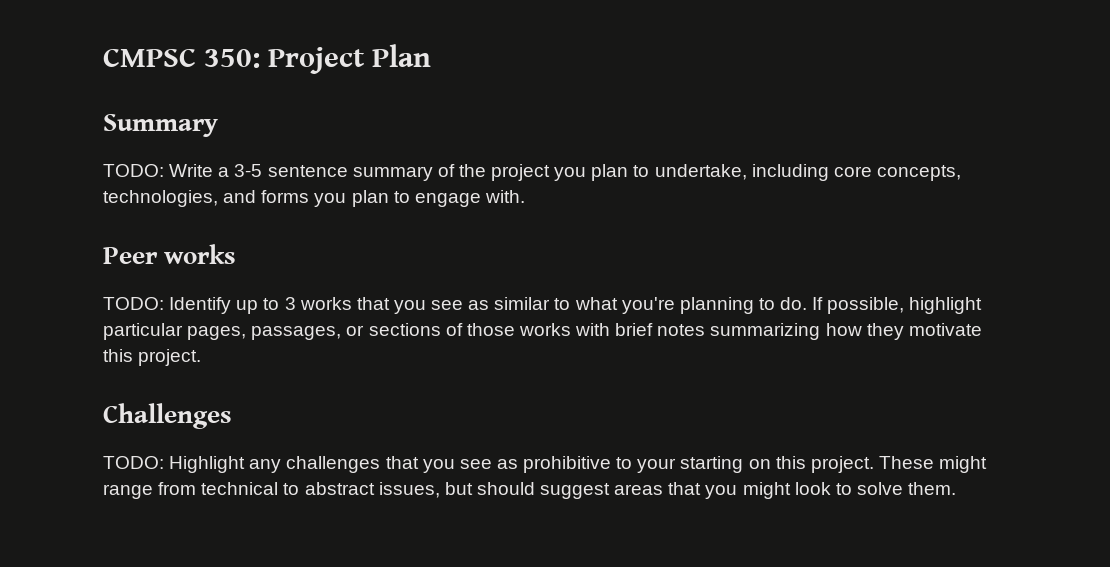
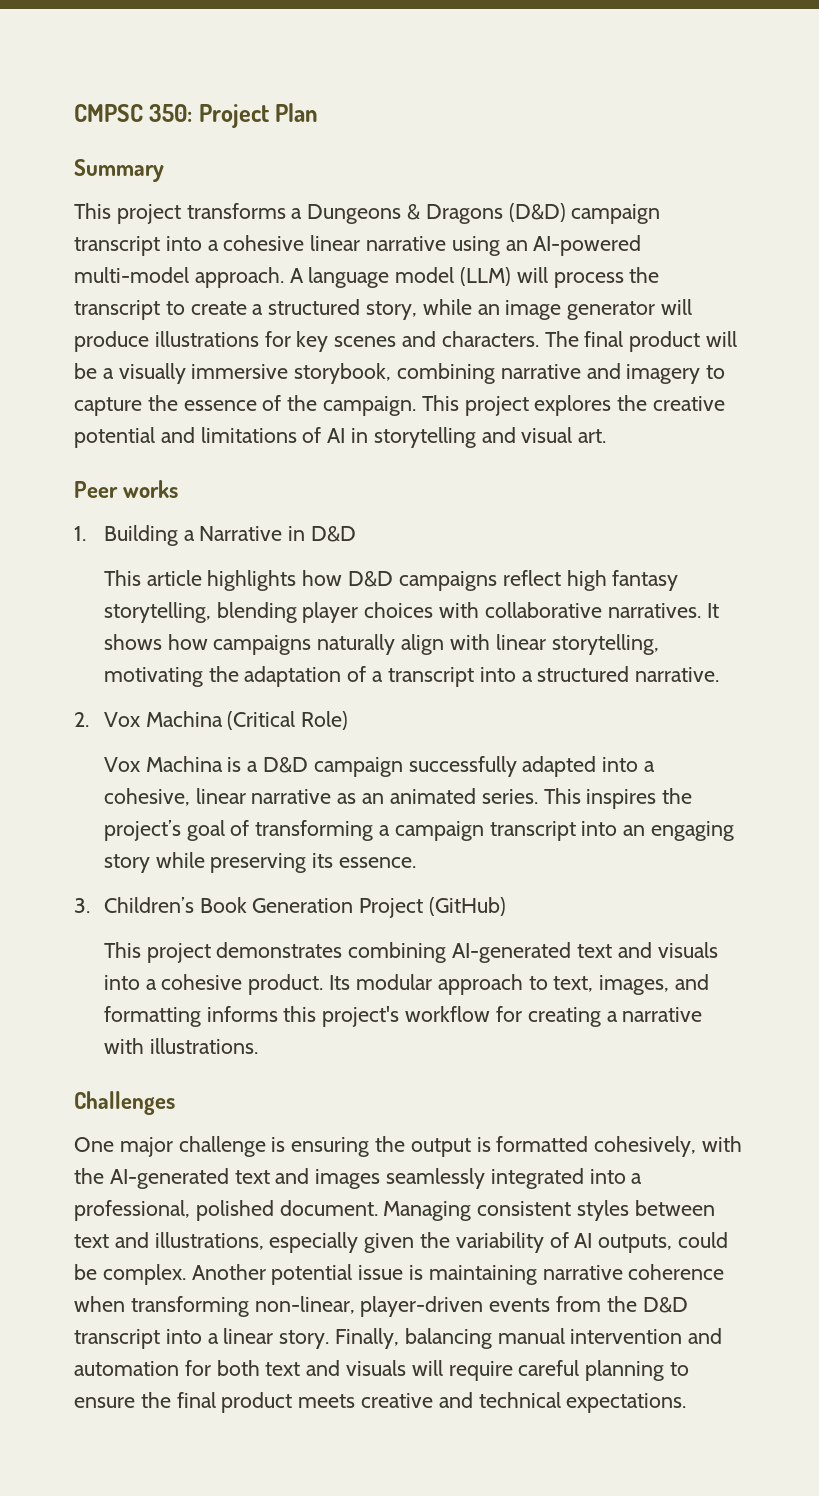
[103,164,961,181] [103,190,525,207] [103,244,237,264] [103,297,983,314] [103,323,982,340] [103,349,202,366] [103,403,232,429] [103,456,988,473] [103,482,957,499] TODO: Write a 3-5 sentence summary of the project you plan to undertake, including core concepts, technologies, and forms you plan to engage with. // Peer works // TODO: Identify up to 3 works that you see as similar to what you're planning to do. If possible, highlight particular pages, passages, or sections of those works with brief notes summarizing how they motivate this project. // Challenges // TODO: Highlight any challenges that you see as prohibitive to your starting on this project. These might range from technical to abstract issues, but should suggest areas that you might look to solve them. -> [74,203,661,224] [74,235,642,256] [74,267,660,288] [74,299,693,320] [74,331,738,352] [74,363,726,384] [74,395,726,416] [74,427,607,448] [74,480,179,498] [74,525,357,546] [103,570,679,591] [103,602,719,623] [103,634,659,655] [103,666,720,687] [74,711,349,730] [103,756,656,777] [103,788,693,809] [103,820,735,841] [103,852,417,873] [74,897,507,918] [103,942,718,963] [103,974,709,995] [103,1006,703,1027] [103,1038,258,1054] [74,1091,175,1115] [74,1136,743,1157] [74,1168,643,1189] [74,1200,715,1221] [74,1232,729,1253] [74,1264,725,1285] [74,1296,688,1317] [74,1328,723,1349] [74,1360,690,1381] [74,1392,687,1413] This project transforms a Dungeons & Dragons (D&D) campaign transcript into a cohesive linear narrative using an AI-powered multi-model approach. A language model (LLM) will process the transcript to create a structured story, while an image generator will produce illustrations for key scenes and characters. The final product will be a visually immersive storybook, combining narrative and imagery to capture the essence of the campaign. This project explores the creative potential and limitations of AI in storytelling and visual art. // Peer works // 1. Building a Narrative in D&D // This article highlights how D&D campaigns reflect high fantasy storytelling, blending player choices with collaborative narratives. It shows how campaigns naturally align with linear storytelling, motivating the adaptation of a transcript into a structured narrative. // 2. Vox Machina (Critical Role) // Vox Machina is a D&D campaign successfully adapted into a cohesive, linear narrative as an animated series. This inspires the project’s goal of transforming a campaign transcript into an engaging story while preserving its essence. // 3. Children’s Book Generation Project (GitHub) // This project demonstrates combining AI-generated text and visuals into a cohesive product. Its modular approach to text, images, and formatting informs this project's workflow for creating a narrative with illustrations. // Challenges // One major challenge is ensuring the output is formatted cohesively, with the AI-generated text and images seamlessly integrated into a professional, polished document. Managing consistent styles between text and illustrations, especially given the variability of AI outputs, could be complex. Another potential issue is maintaining narrative coherence when transforming non-linear, player-driven events from the D&D transcript into a linear story. Finally, balancing manual intervention and automation for both text and visuals will require careful planning to ensure the final product meets creative and technical expectations.

